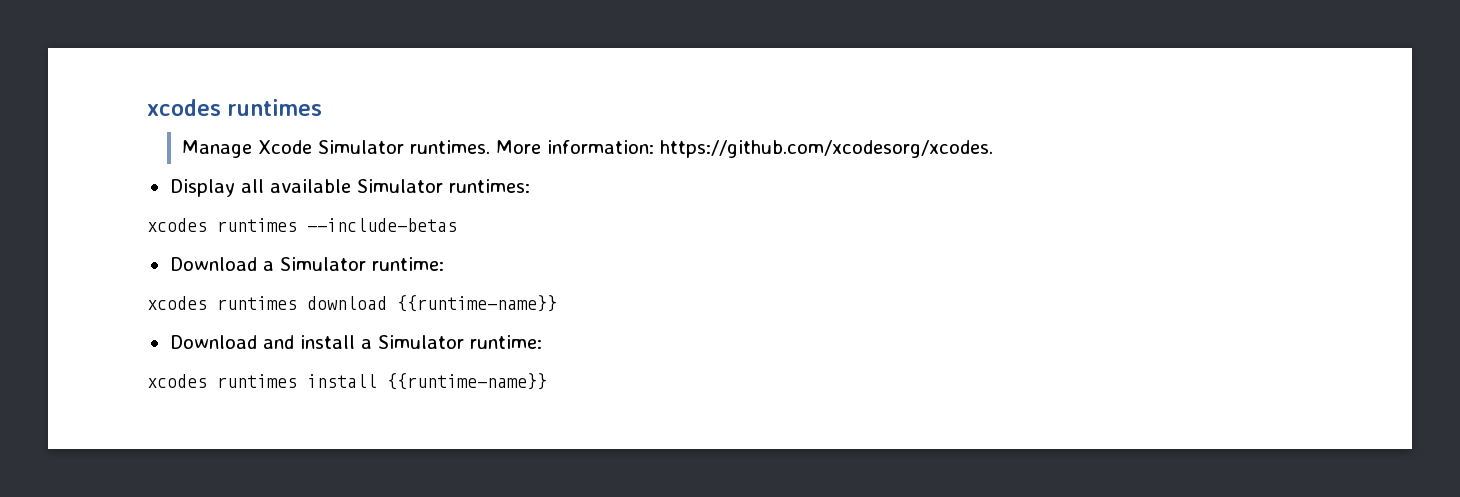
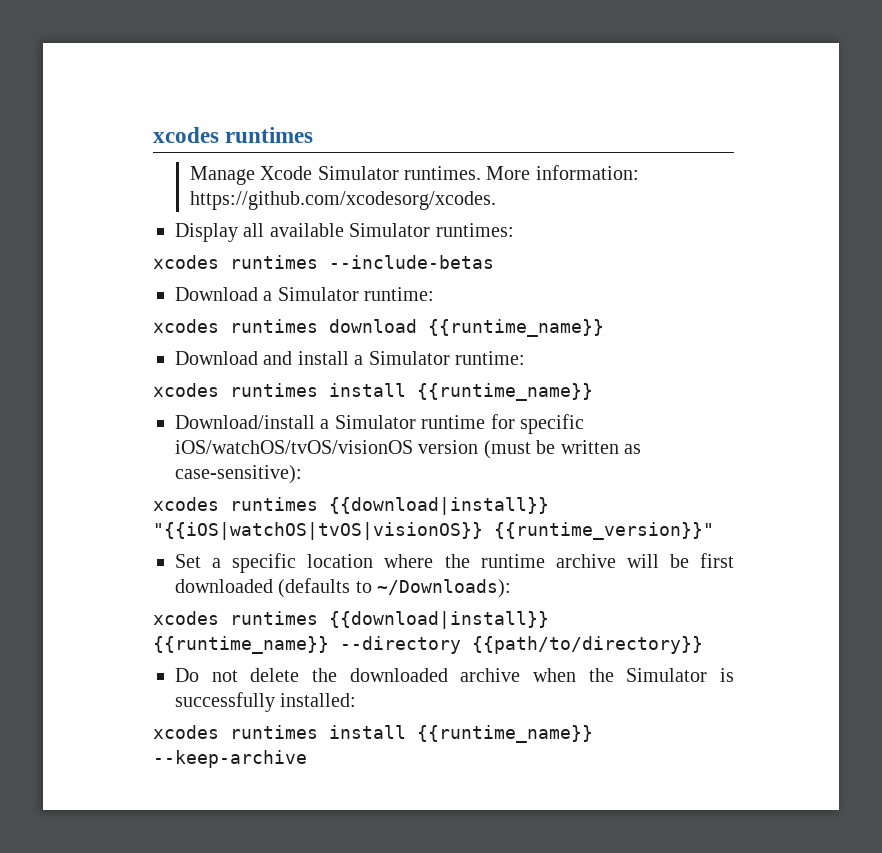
[397,295,557,312] {{runtime-name}} -> [428,319,604,337] {{runtime_name}}
[387,373,547,390] {{runtime-name}} -> [417,383,593,401] [175,414,584,434] [175,440,641,459] [175,465,302,484] [153,497,549,515] [153,522,714,540] [175,553,735,573] [175,578,512,598] [153,611,549,629] [153,636,703,654] [175,668,734,682] [175,692,357,712] [153,725,593,743] [153,750,307,768] {{runtime_name}} // Download/install a Simulator runtime for specific iOS/watchOS/tvOS/visionOS version (must be written as case-sensitive): // xcodes runtimes {{download|install}} "{{iOS|watchOS|tvOS|visionOS}} {{runtime_version}}" // Set a specific location where the runtime archive will be first downloaded (defaults to ~/Downloads): // xcodes runtimes {{download|install}} {{runtime_name}} --directory {{path/to/directory}} // Do not delete the downloaded archive when the Simulator is successfully installed: // xcodes runtimes install {{runtime_name}} --keep-archive

